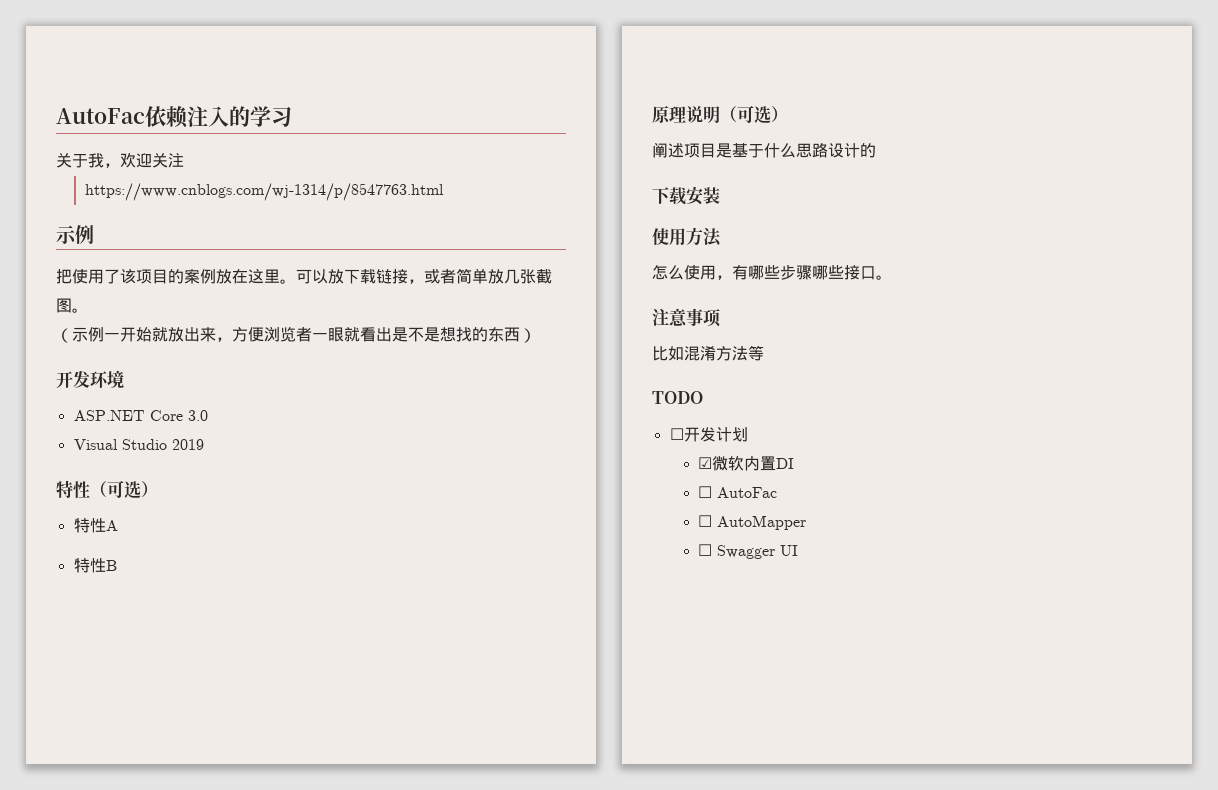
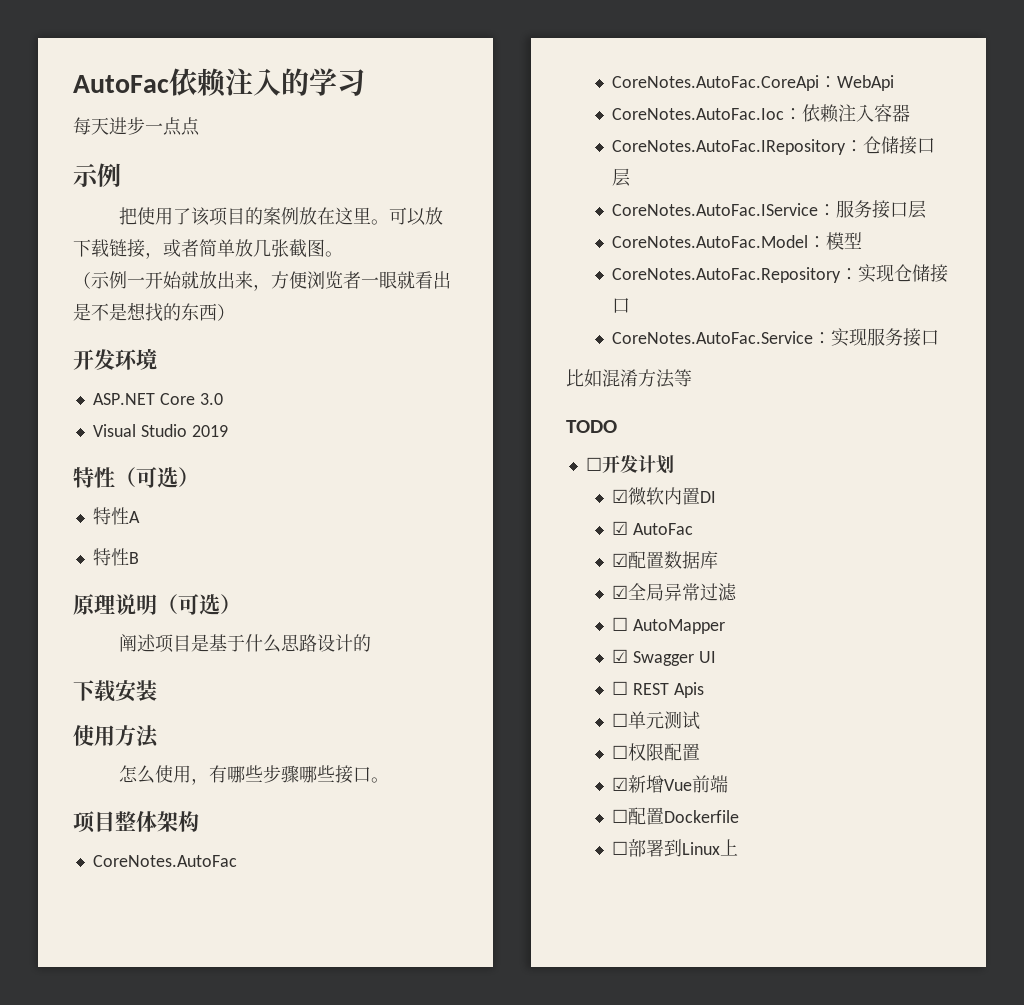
[56,152,184,168] [84,183,444,201] 关于我，欢迎关注 // https://www.cnblogs.com/wj-1314/p/8547763.html -> [73,117,200,136] 每天进步一点点
[652,308,721,327] 注意事项 -> [73,811,199,833] [92,855,237,867] [612,75,895,91] [612,104,911,123] [612,136,936,155] [612,168,631,187] [612,200,927,219] [612,232,863,250] [612,264,949,283] [612,298,631,313] [612,328,940,347] 项目整体架构 // CoreNotes.AutoFac // CoreNotes.AutoFac.CoreApi：WebApi // CoreNotes.AutoFac.Ioc：依赖注入容器 // CoreNotes.AutoFac.IRepository：仓储接口层 // CoreNotes.AutoFac.IService：服务接口层 // CoreNotes.AutoFac.Model：模型 // CoreNotes.AutoFac.Repository：实现仓储接口 // CoreNotes.AutoFac.Service：实现服务接口
[698,486,778,498] ☐ AutoFac -> [612,521,693,535] [612,551,719,569] [612,583,738,601] ☑ AutoFac // ☑配置数据库 // ☑全局异常过滤
[698,544,713,556] ☐ -> [612,649,629,663] ☑
(799, 550) none -> [612,681,704,698] [612,711,701,730] [612,743,701,761] [612,775,729,793] [612,807,740,825] [612,839,739,857] // ☐ REST Apis // ☐单元测试 // ☐权限配置 // ☑新增Vue前端 // ☐配置Dockerfile // ☐部署到Linux上

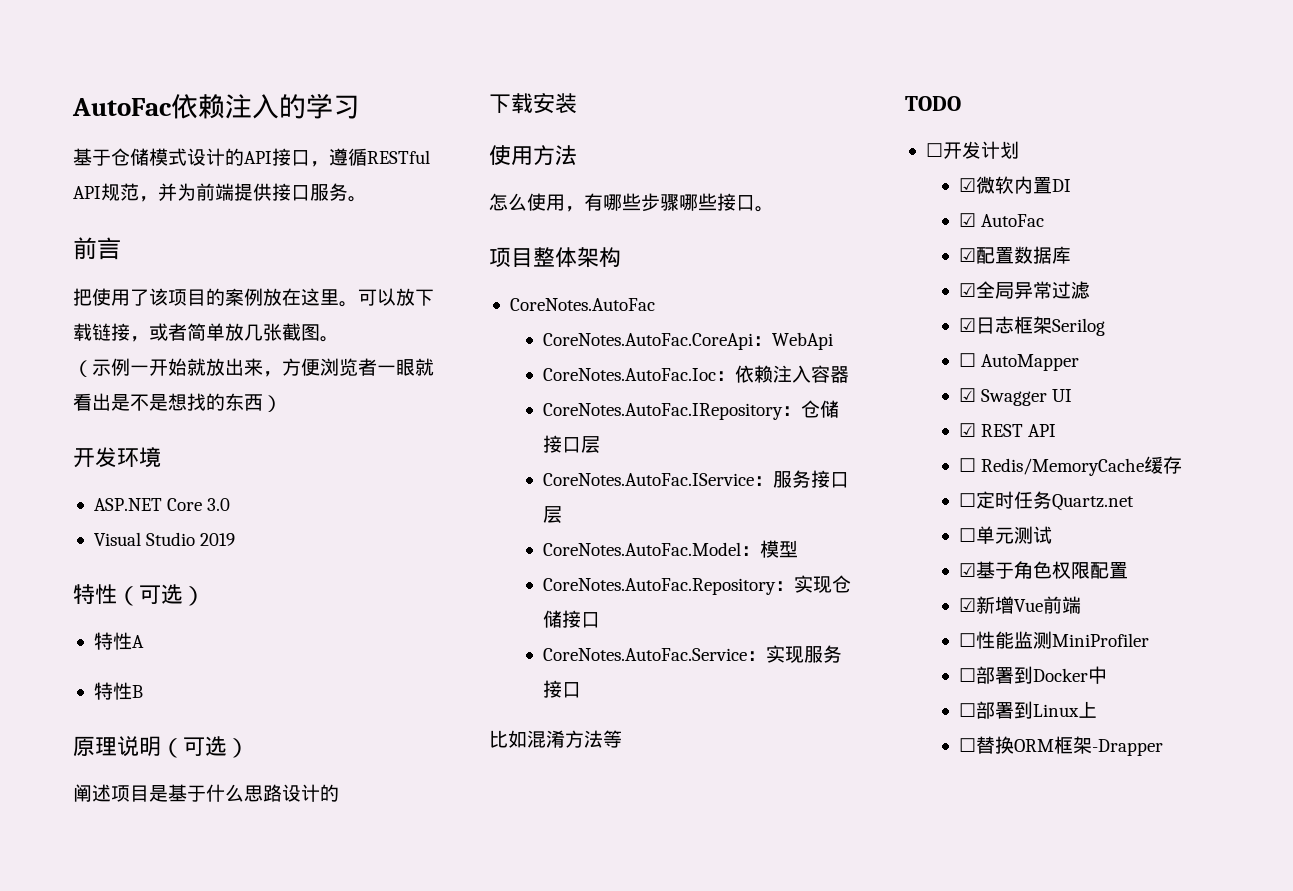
[73,117,200,136] [73,163,121,187] 每天进步一点点 // 示例 -> [73,148,430,167] [73,183,367,202] [73,237,121,260] 基于仓储模式设计的API接口，遵循RESTful API规范，并为前端提供接口服务。 // 前言
(738, 592) none -> [959,316,1106,336] // ☑日志框架Serilog
[612,681,704,698] ☐ REST Apis -> [959,423,1057,437] [959,456,1183,476] [959,491,1135,511] ☑ REST API // ☐ Redis/MemoryCache缓存 // ☐定时任务Quartz.net
[612,745,629,759] ☐ -> [959,561,1053,579] ☑基于角色
[628,807,740,825] 配置Dockerfile -> [976,631,1150,649] [959,666,1108,684] 性能监测MiniProfiler // ☐部署到Docker中
(739, 847) none -> [959,736,1164,756] // ☐替换ORM框架-Drapper

